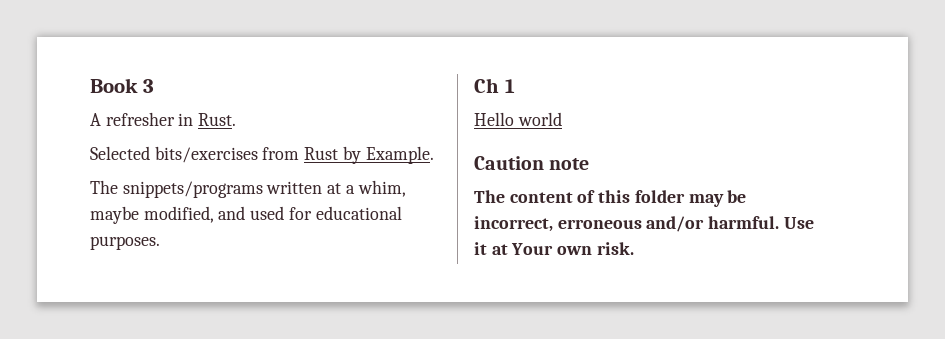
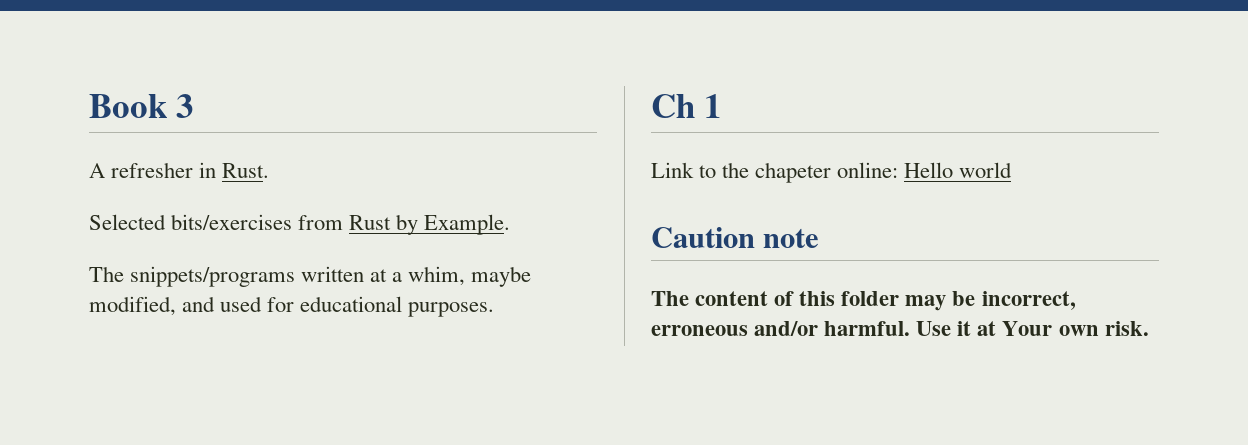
(515, 86) none -> [651,162,899,183] Link to the chapeter online:

